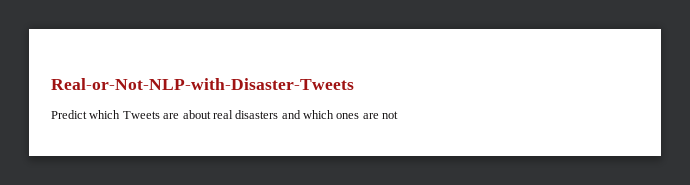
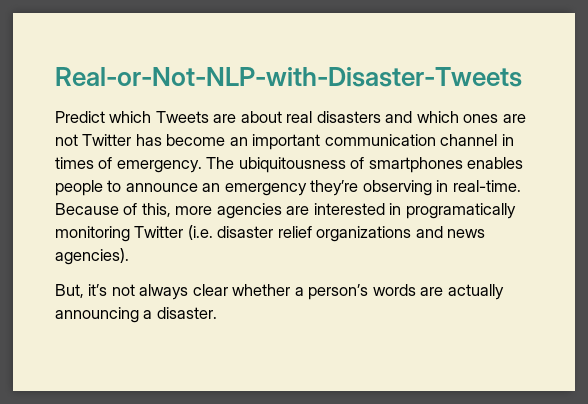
(399, 115) none -> [82,134,514,150] [55,157,524,173] [55,180,521,196] [55,203,516,219] [55,225,486,242] [55,248,129,265] [55,284,504,300] [55,307,217,323] Twitter has become an important communication channel in times of emergency. The ubiquitousness of smartphones enables people to announce an emergency they’re observing in real-time. Because of this, more agencies are interested in programatically monitoring Twitter (i.e. disaster relief organizations and news agencies). // But, it’s not always clear whether a person’s words are actually announcing a disaster.

